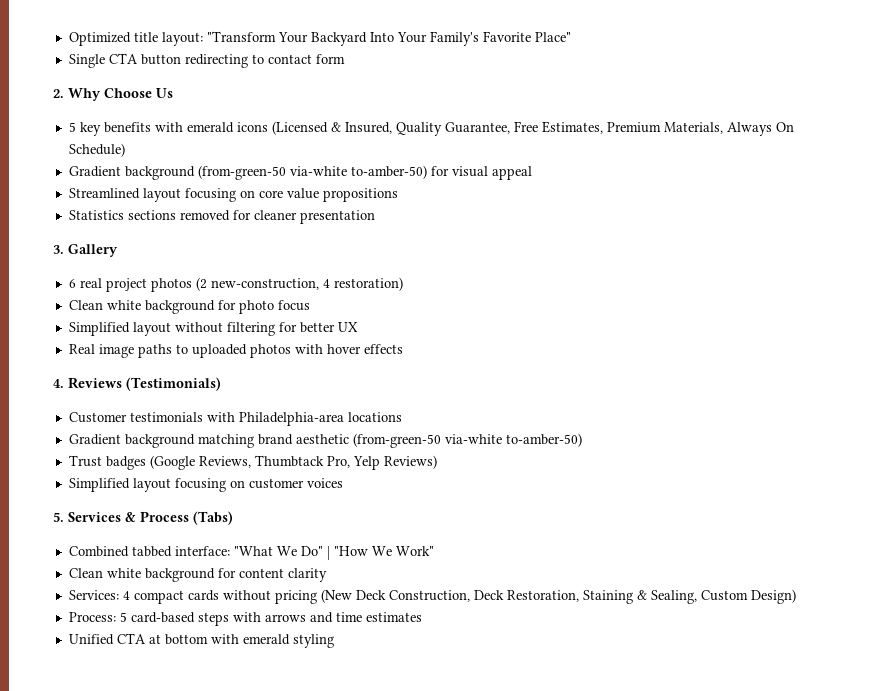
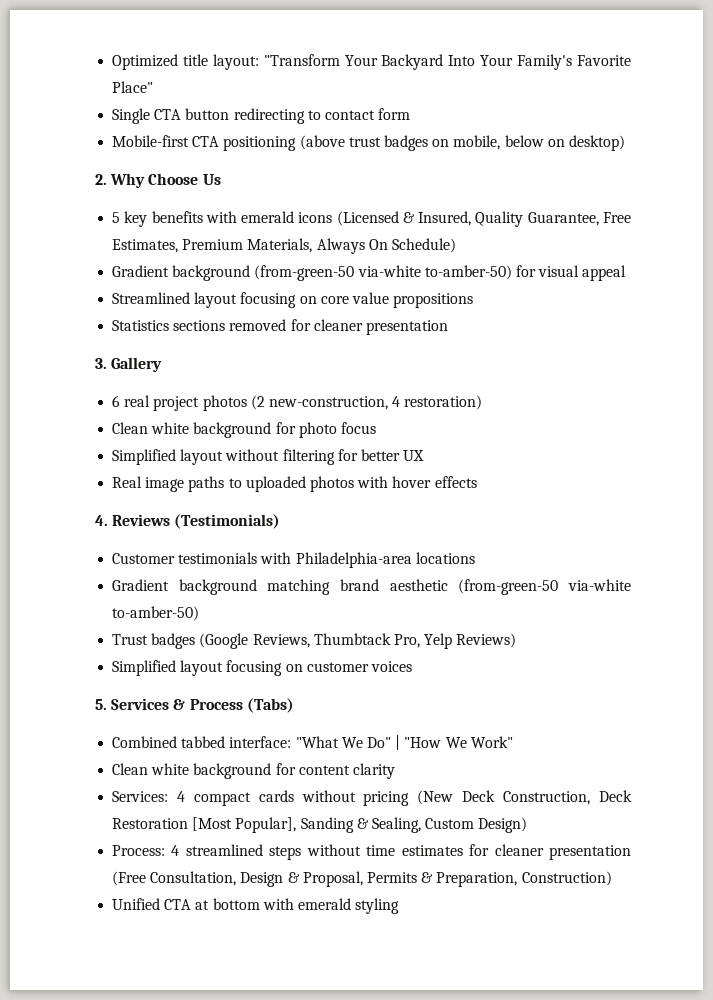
(345, 59) none -> [112,135,625,151] // Mobile-first CTA positioning (above trust badges on mobile, below on desktop)
[506,590,633,604] Restoration, Staining -> [112,817,354,833] Restoration [Most Popular], Sanding
[119,612,422,626] 5 card-based steps with arrows and time estimates -> [171,844,631,860] [112,871,612,887] 4 streamlined steps without time estimates for cleaner presentation (Free Consultation, Design & Proposal, Permits & Preparation, Construction)

